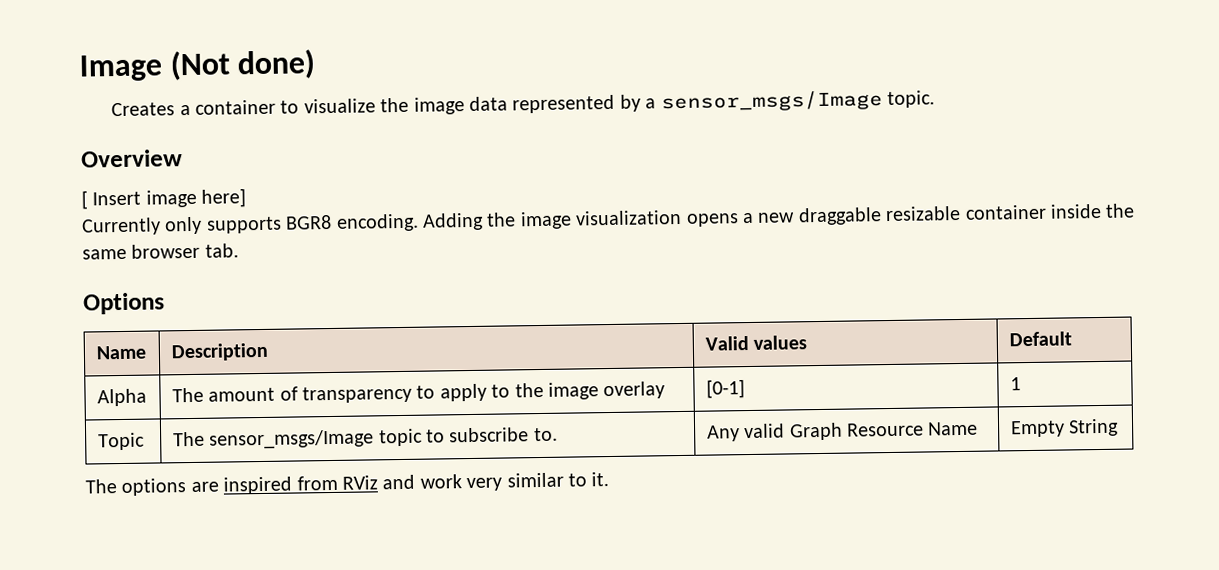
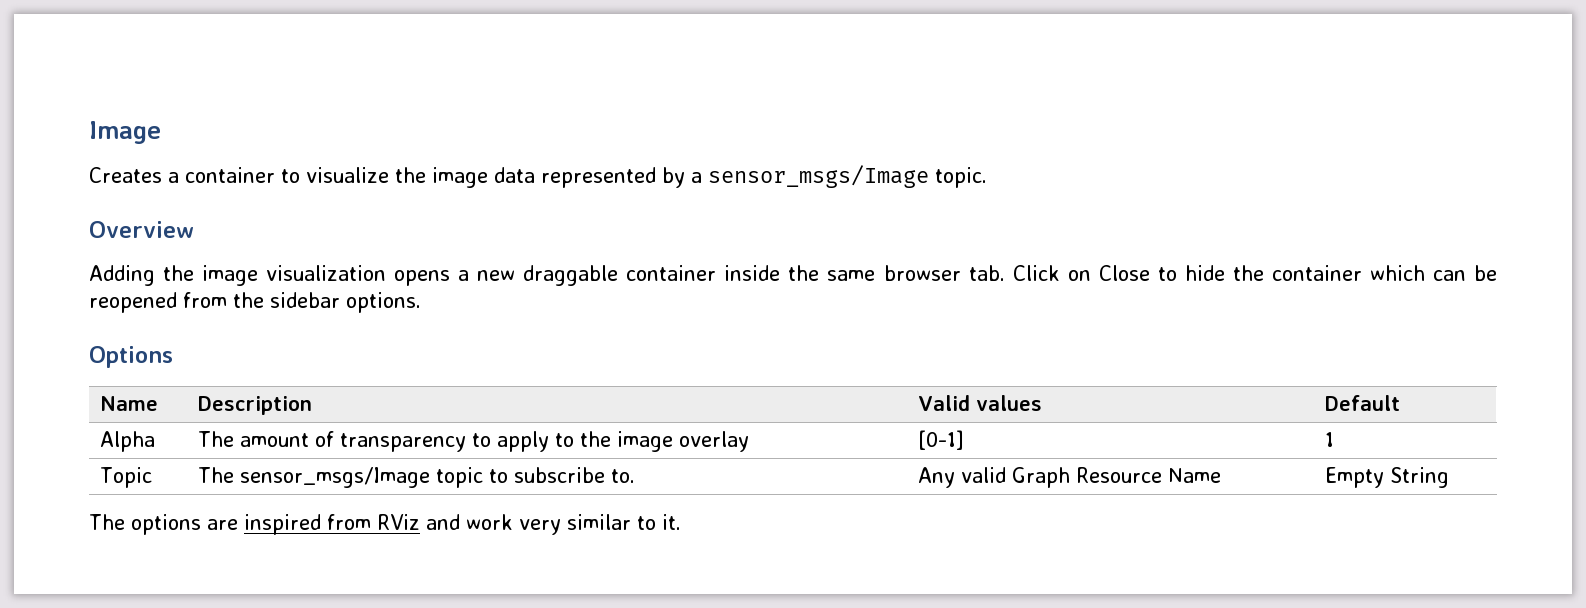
[169,49,317,81] (Not done) -> (161, 132) none
[81,188,247,210] [81,213,419,236] [ Insert image here] // Currently only supports BGR8 encoding. -> (194, 229) none
[885,205,962,222] resizable -> (619, 275) none
(239, 250) none -> [1012,265,1497,281] [89,292,421,313] Click on Close to hide the container which can be reopened from the sidebar options.

